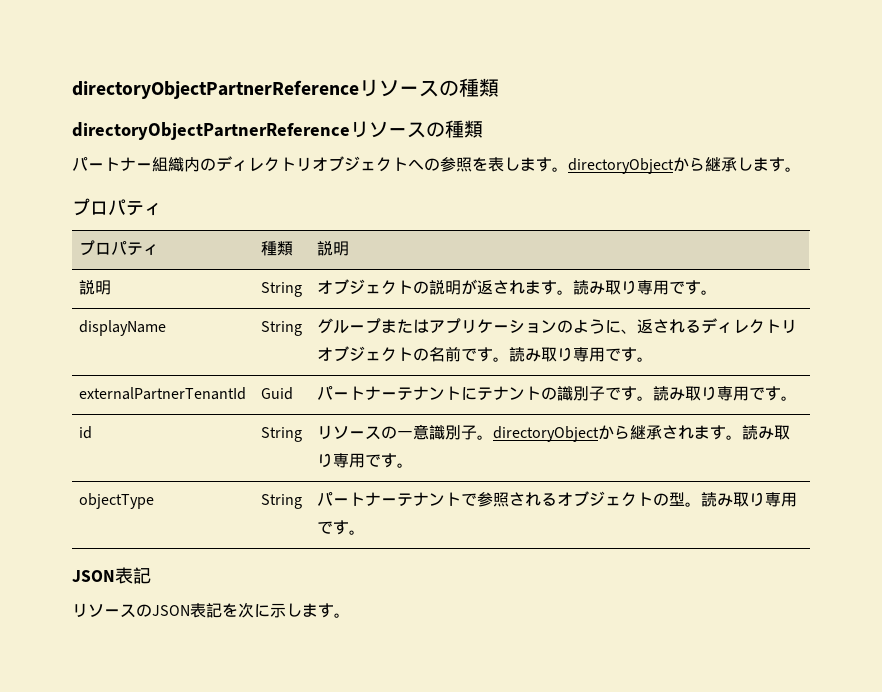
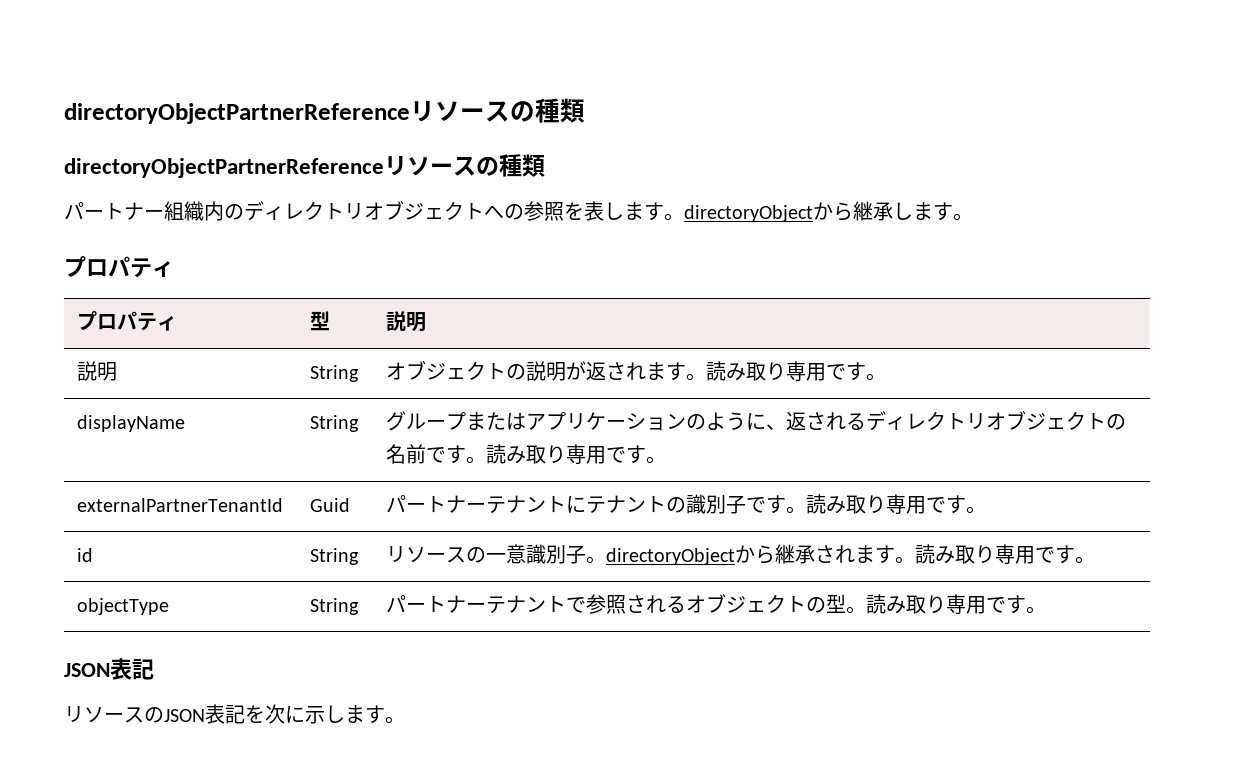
[261,241,294,256] 種類 -> [310,311,331,331] 型

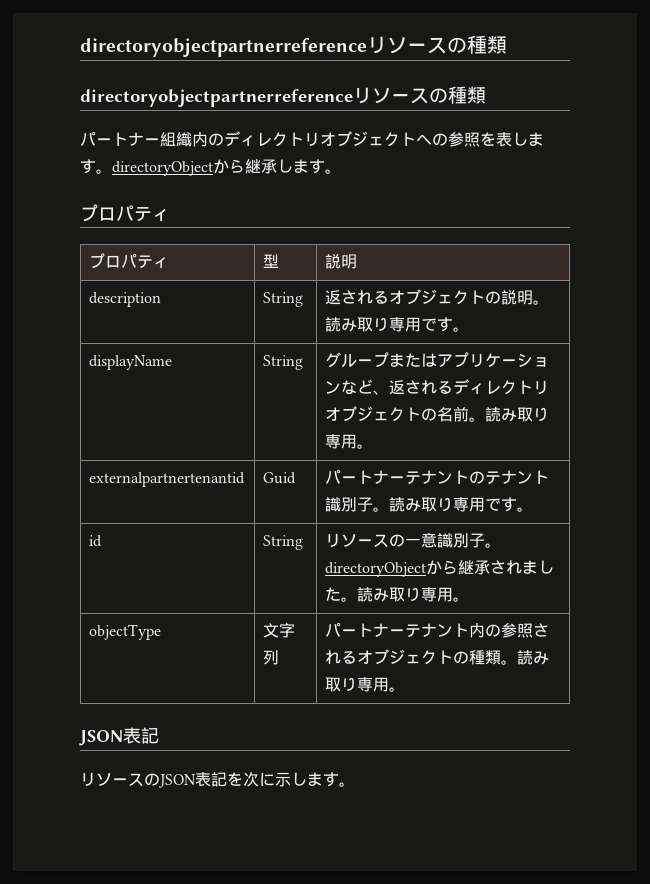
[64,98,585,124] [64,158,384,178] directoryObjectPartnerReferenceリソースの種類 // directoryObjectPartnerReference -> [80,35,507,57] [80,89,353,107] directoryobjectpartnerreferenceリソースの種類 // directoryobjectpartnerreference
[77,361,118,381] [310,365,360,382] 説明 | String | -> [89,292,162,307] [263,292,304,307] [325,290,390,305] description | String | 返される
[566,361,687,381] が返されます -> (534, 297) none
[686,412,767,430] のように -> [341,379,374,395] など
[426,444,667,464] [77,498,284,512] です。読み取り専用です。 // externalPartnerTenantId -> [469,407,550,422] [325,434,374,449] [89,472,246,487] 。読み取り専用。 // externalpartnertenantid
[566,494,787,514] にテナントの識別子です -> [469,470,550,484] [325,497,374,512] のテナント識別子
[875,544,1076,564] す。読み取り専用です -> [538,560,555,574] [325,587,454,602] した。読み取り専用
[310,598,360,615] [386,595,587,614] String | パートナーテナントで -> [263,622,296,638] [263,650,280,665] [325,623,502,638] 文字列 | パートナーテナント内の
[826,594,1027,614] 型。読み取り専用です -> [469,650,550,665] [325,677,390,692] 種類。読み取り専用

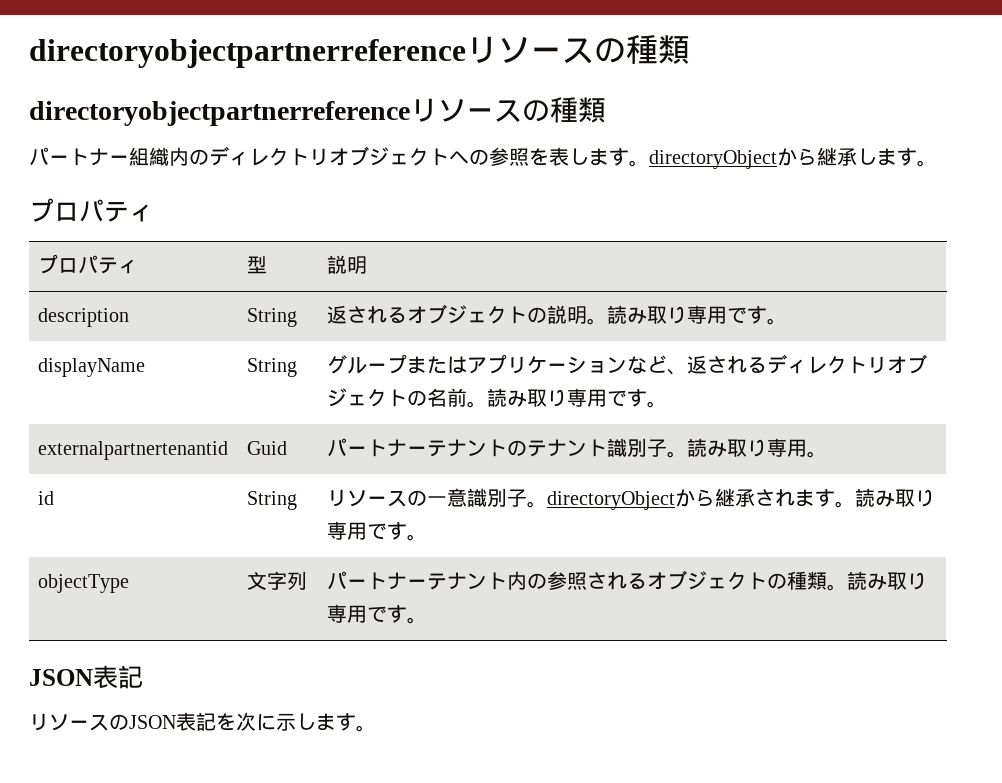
(358, 441) none -> [607,389,648,407] です
[485,497,518,512] です -> (808, 448) none
[538,560,555,574] [325,587,454,602] した。読み取り専用 -> [815,488,936,508] [327,521,408,540] す。読み取り専用です
(390, 684) none -> [367,605,408,623] です

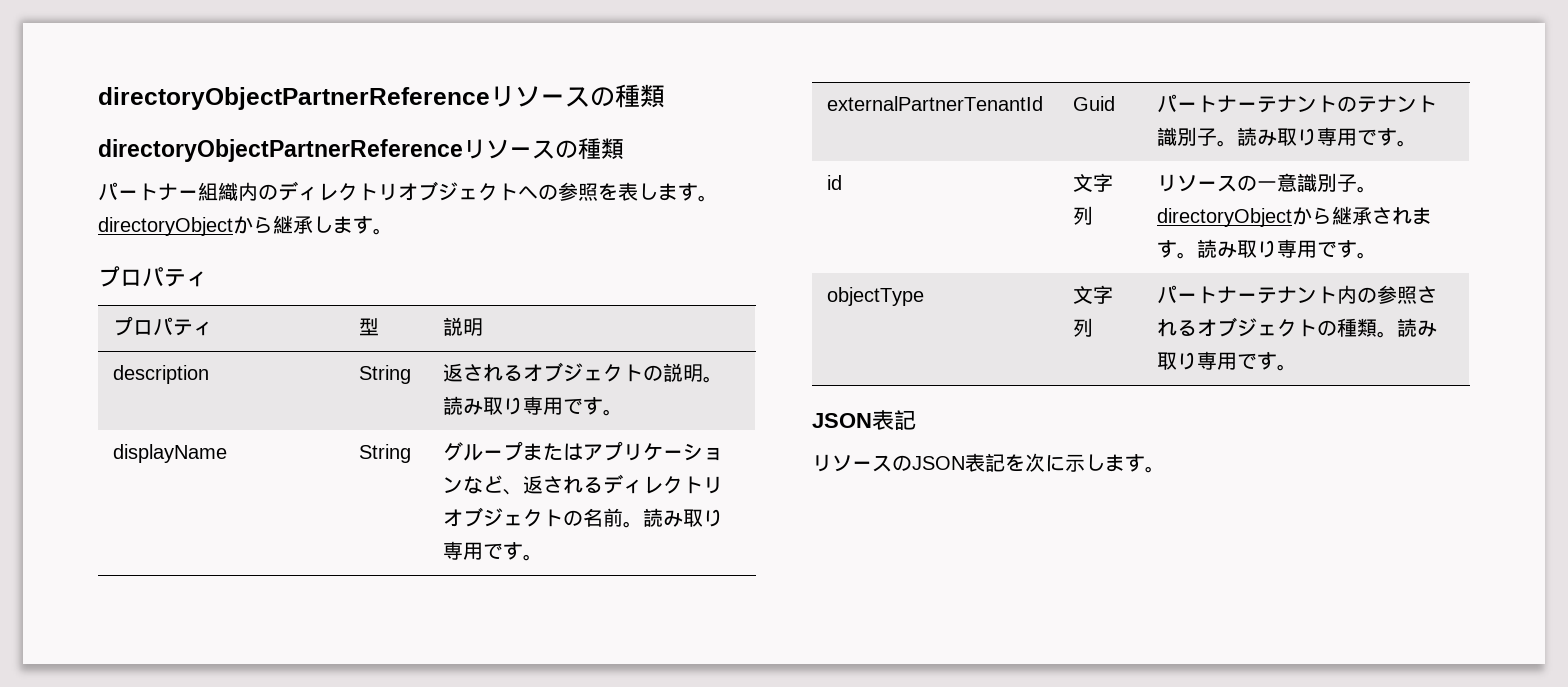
[29,35,690,68] [29,101,410,126] directoryobjectpartnerreferenceリソースの種類 // directoryobjectpartnerreference -> [98,84,665,110] [98,139,463,162] directoryObjectPartnerReferenceリソースの種類 // directoryObjectPartnerReference
[38,441,229,460] externalpartnertenantid -> [826,96,1043,111] externalPartnerTenantId
(808, 448) none -> [1356,128,1397,146] です
[247,491,298,510] String -> [1072,173,1113,192] [1072,206,1093,225] 文字列

